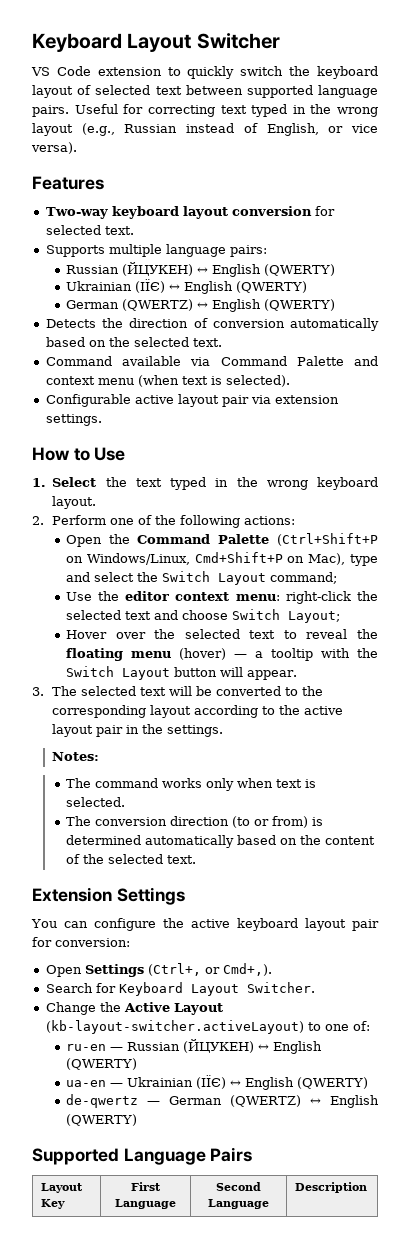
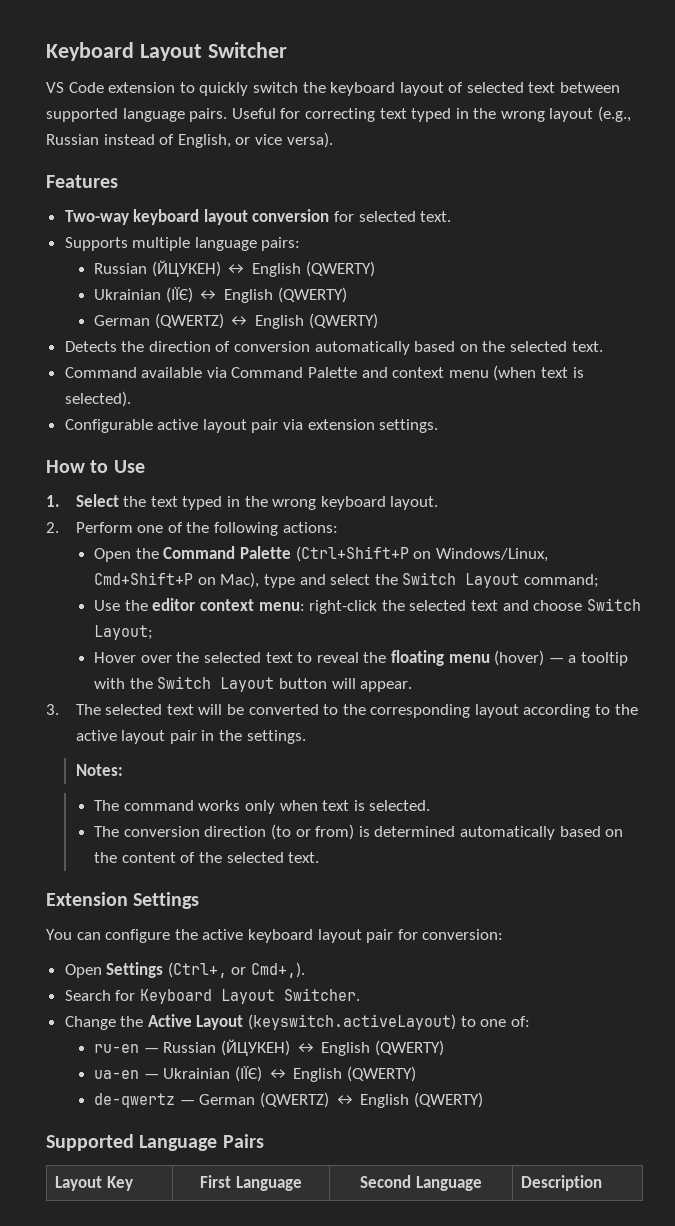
[45,1020,304,1034] (kb-layout-switcher.activeLayout) -> [248,1014,457,1030] (keyswitch.activeLayout)

